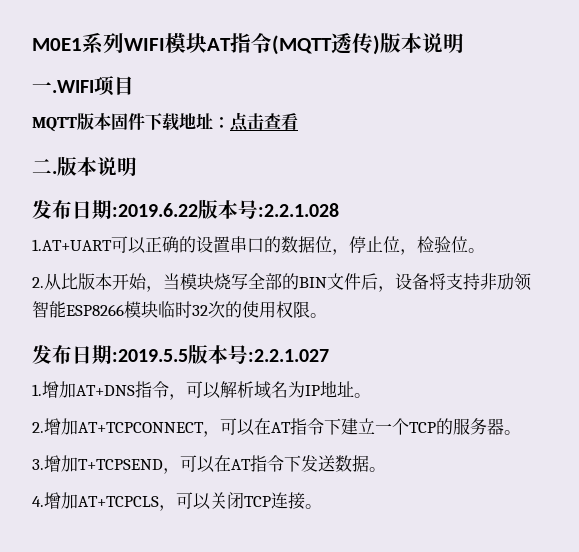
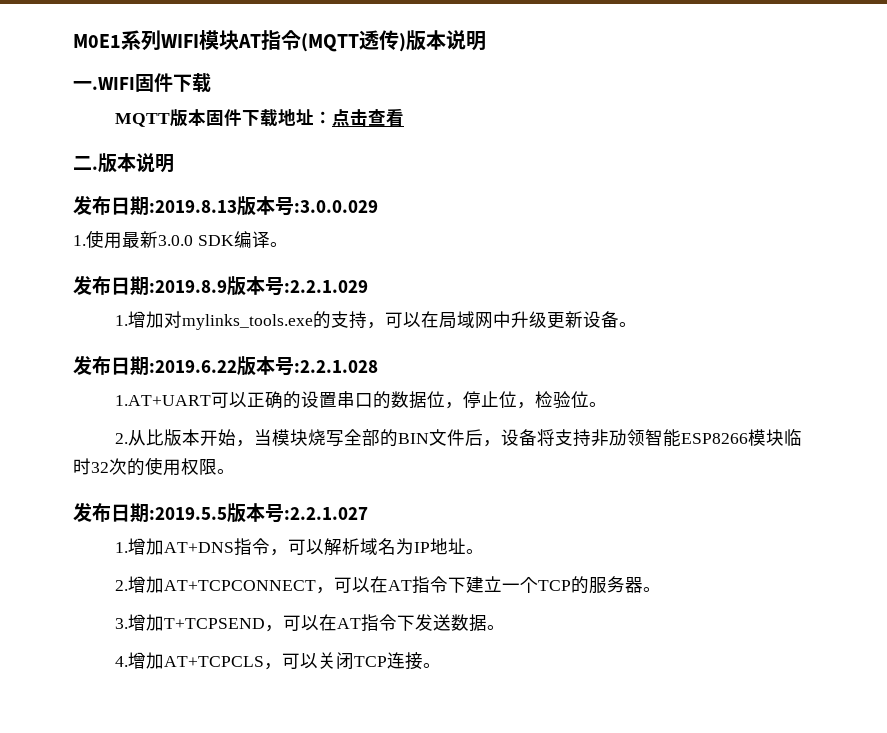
[94,76,134,96] 项目 -> [135,73,211,93] 固件下载
(137, 166) none -> [73,195,378,216] [73,230,288,249] [73,275,368,296] [115,311,638,330] // 发布日期:2019.8.13版本号:3.0.0.029 // 1.使用最新3.0.0 SDK编译。 // 发布日期:2019.8.9版本号:2.2.1.029 // 1.增加对mylinks_tools.exe的支持，可以在局域网中升级更新设备。

